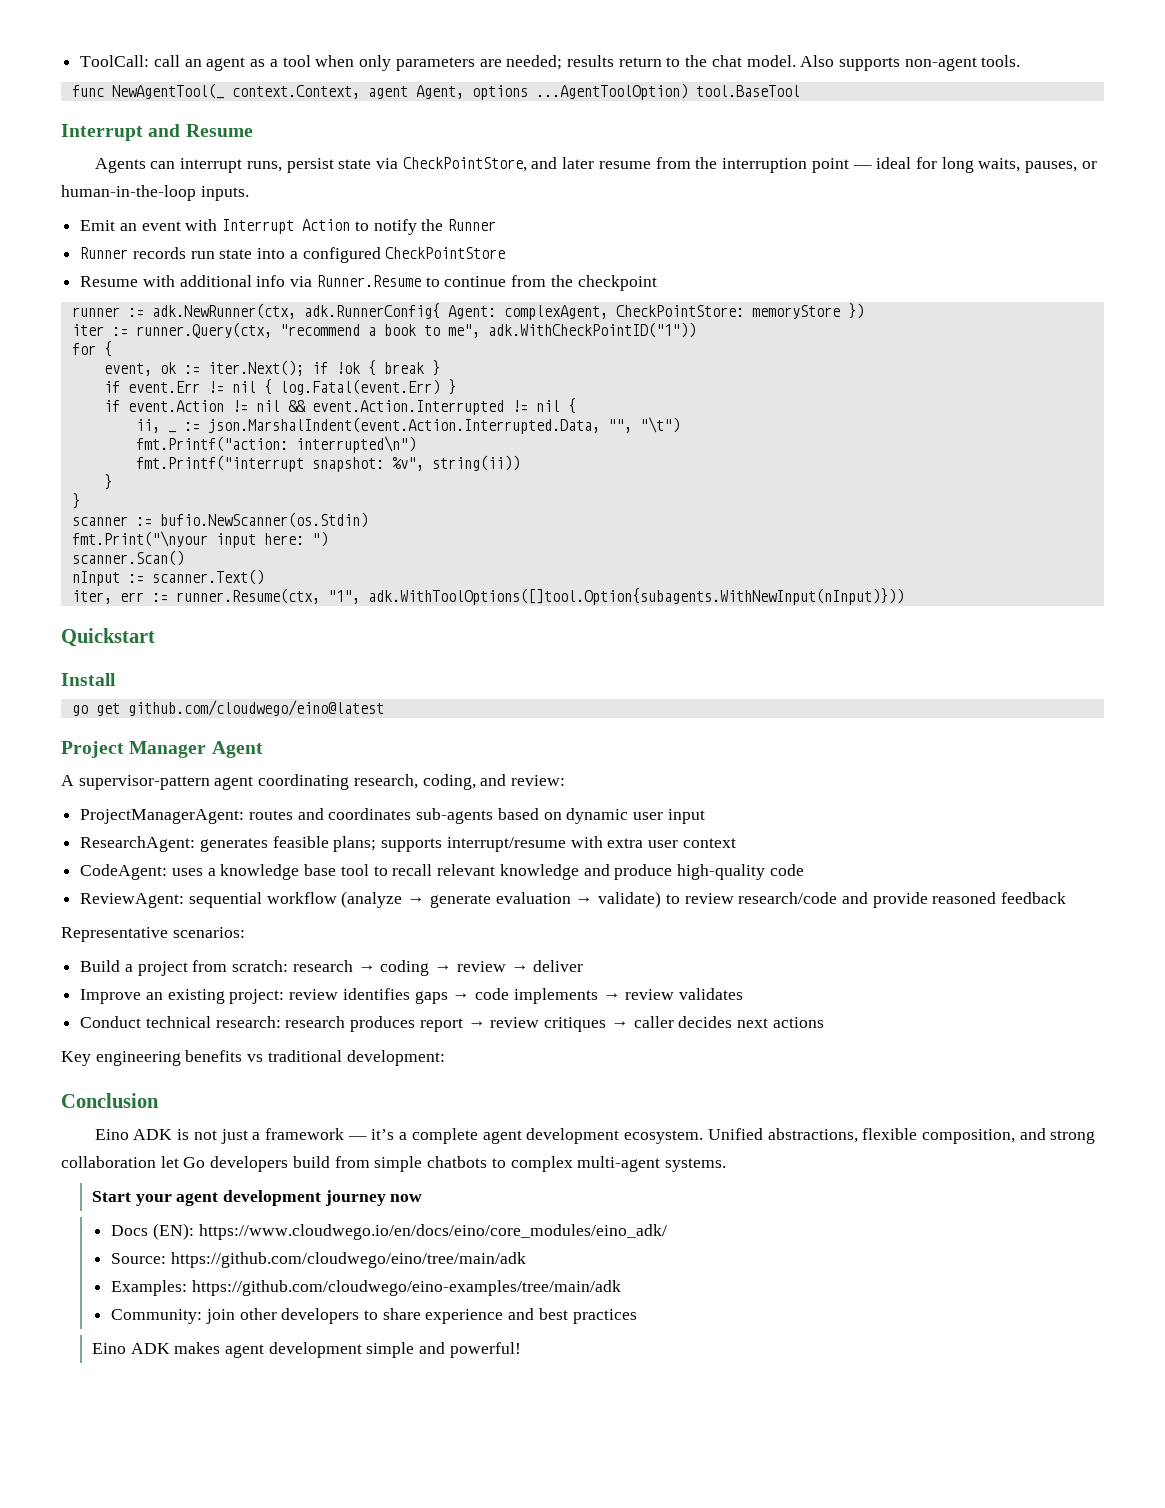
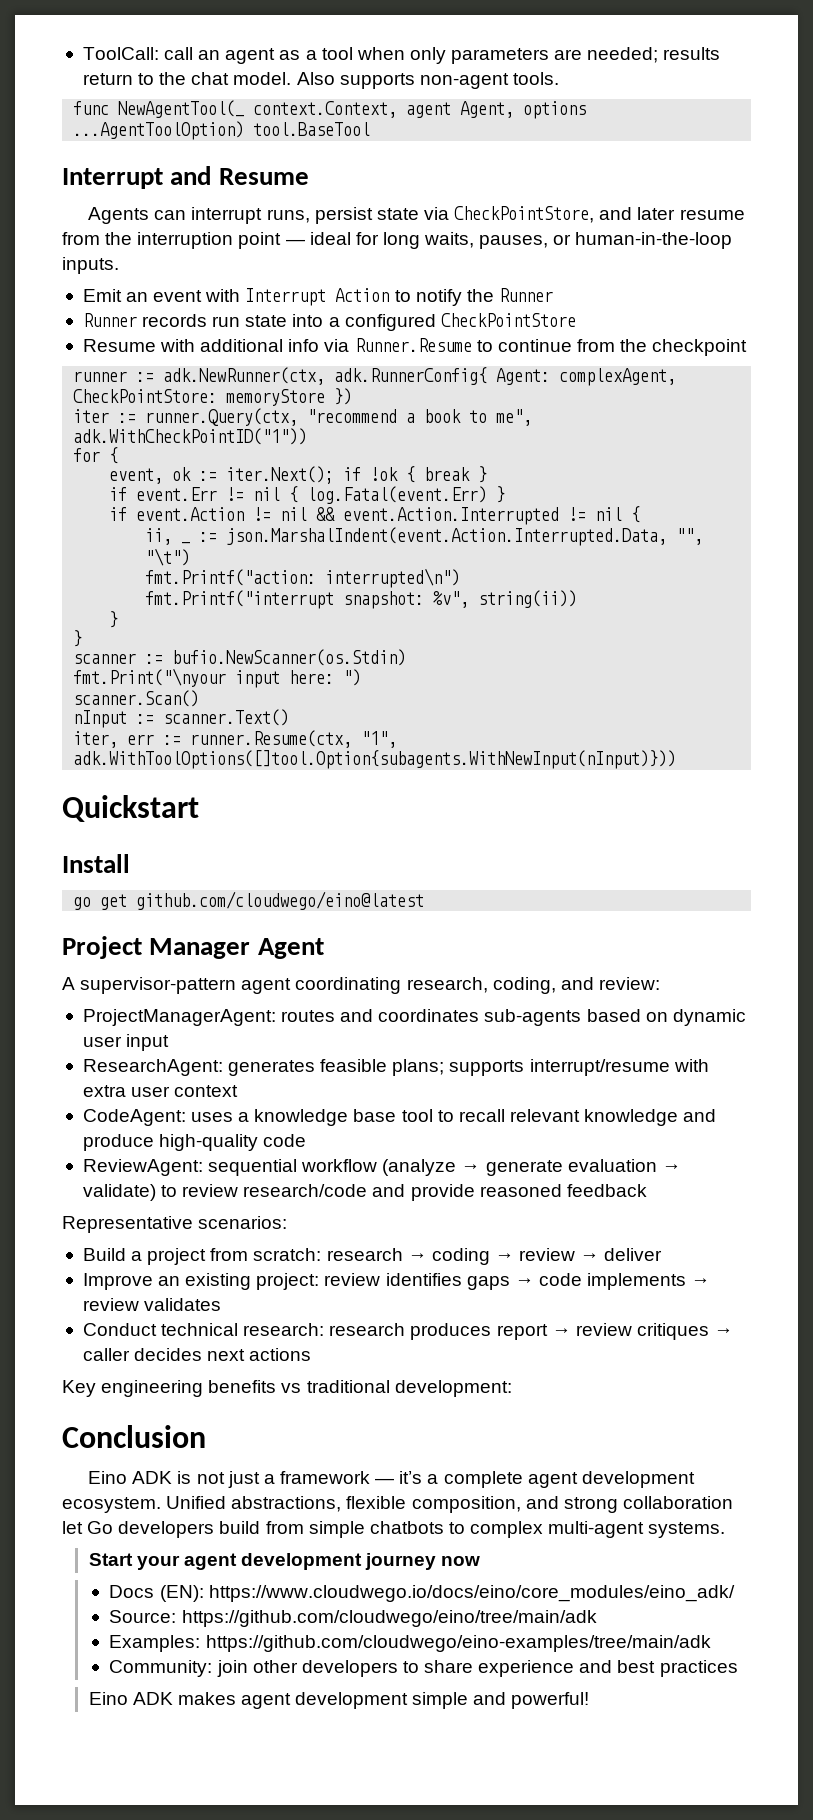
[198,1224,667,1240] https://www.cloudwego.io/en/docs/eino/core_modules/eino_adk/ -> [208,1585,735,1602] https://www.cloudwego.io/docs/eino/core_modules/eino_adk/

